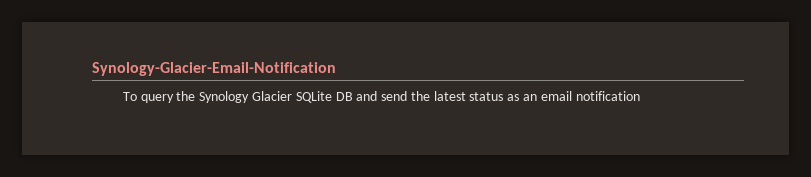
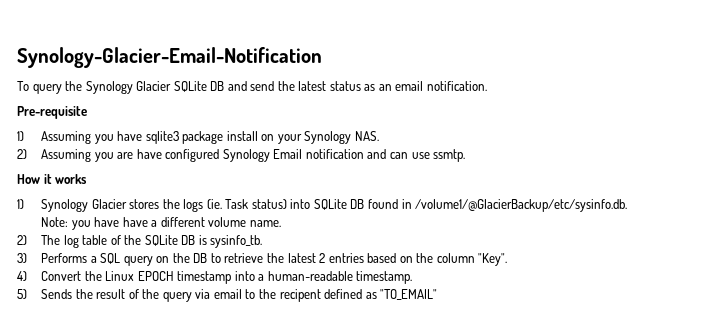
[575,91,640,101] notification -> [426,81,487,91] [17,106,87,119] [17,131,379,144] [17,149,466,162] [17,174,88,184] [17,199,628,212] [41,217,281,230] [17,235,263,248] [17,253,508,266] [17,271,413,284] [17,289,438,302] notification. // Pre-requisite // 1) Assuming you have sqlite3 package install on your Synology NAS. // 2) Assuming you are have configured Synology Email notification and can use ssmtp. // How it works // 1) Synology Glacier stores the logs (ie. Task status) into SQLite DB found in /volume1/@GlacierBackup/etc/sysinfo.db. // Note: you have have a different volume name. // 2) The log table of the SQLite DB is sysinfo_tb. // 3) Performs a SQL query on the DB to retrieve the latest 2 entries based on the column "Key". // 4) Convert the Linux EPOCH timestamp into a human-readable timestamp. // 5) Sends the result of the query via email to the recipent defined as "TO_EMAIL"

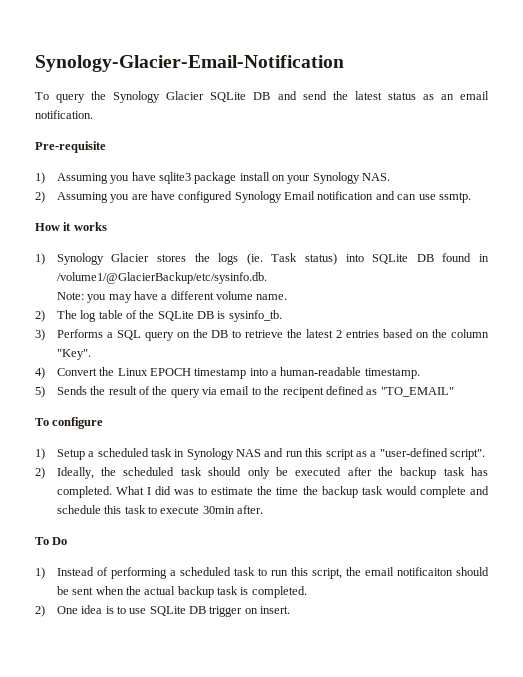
[94,217,120,227] have -> [108,294,132,303] may
(438, 294) none -> [35,417,104,429] [35,448,485,460] [35,467,489,479] [56,486,489,498] [56,505,263,514] [35,537,68,545] [35,567,489,579] [56,586,307,598] [35,605,291,617] // To configure // 1) Setup a scheduled task in Synology NAS and run this script as a "user-defined script". // 2) Ideally, the scheduled task should only be executed after the backup task has completed. What I did was to estimate the time the backup task would complete and schedule this task to execute 30min after. // To Do // 1) Instead of performing a scheduled task to run this script, the email notificaiton should be sent when the actual backup task is completed. // 2) One idea is to use SQLite DB trigger on insert.

